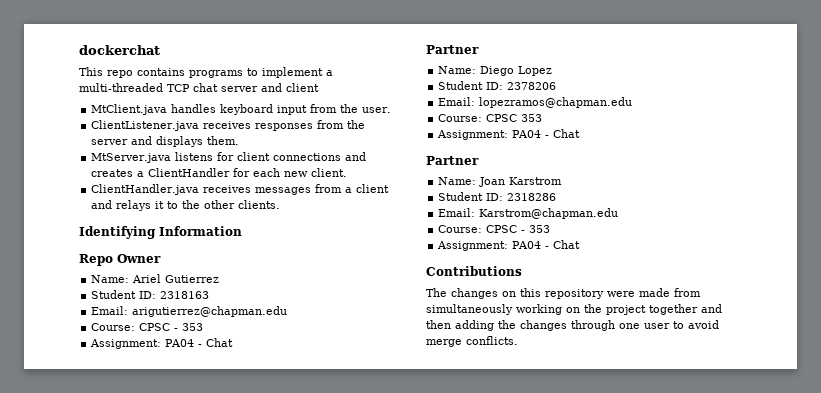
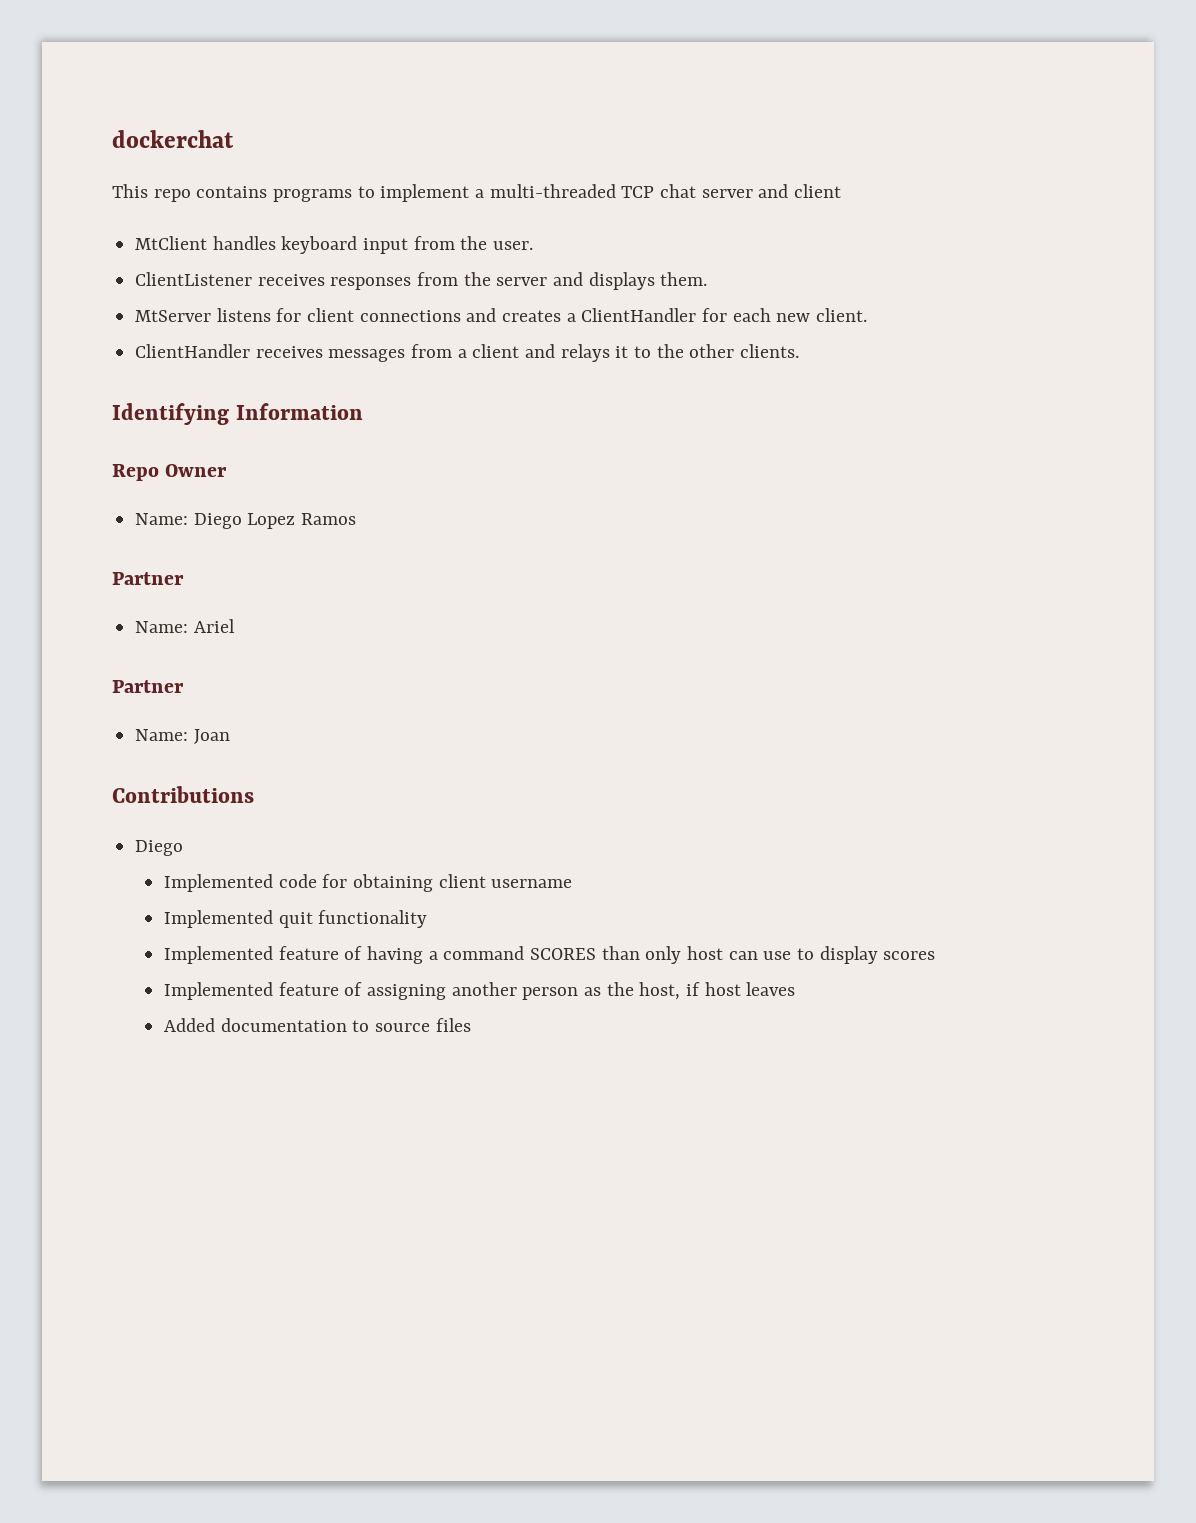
[91,104,168,115] MtClient.java -> [135,236,208,250] MtClient
[91,120,200,131] ClientListener.java -> [135,272,253,286] ClientListener
[91,153,172,163] MtServer.java -> [135,310,212,322] MtServer
[91,184,200,195] ClientHandler.java -> [135,344,251,358] ClientHandler
[132,274,220,283] [91,290,210,299] [91,306,288,317] [91,323,204,331] [90,338,234,349] [426,45,479,54] [438,66,553,76] [438,81,557,90] [438,97,633,108] [438,114,543,122] [437,129,581,140] [426,156,479,165] [438,177,563,187] [438,192,557,201] [438,208,619,219] [438,225,551,233] [437,240,581,251] [426,266,522,276] [426,288,701,299] [426,304,722,315] [426,320,719,331] [426,336,518,347] Ariel Gutierrez // Student ID: 2318163 // Email: arigutierrez@chapman.edu // Course: CPSC - 353 // Assignment: PA04 - Chat // Partner // Name: Diego Lopez // Student ID: 2378206 // Email: lopezramos@chapman.edu // Course: CPSC 353 // Assignment: PA04 - Chat // Partner // Name: Joan Karstrom // Student ID: 2318286 // Email: Karstrom@chapman.edu // Course: CPSC - 353 // Assignment: PA04 - Chat // Contributions // The changes on this repository were made from simultaneously working on the project together and then adding the changes through one user to avoid merge conflicts. -> [193,513,357,529] [112,572,184,585] [135,619,235,633] [112,680,184,693] [135,729,230,744] [112,786,254,803] [135,840,184,856] [163,874,573,892] [163,910,428,928] [163,946,936,964] [163,982,796,1000] [163,1018,471,1032] Diego Lopez Ramos // Partner // Name: Ariel // Partner // Name: Joan // Contributions // Diego // Implemented code for obtaining client username // Implemented quit functionality // Implemented feature of having a command SCORES than only host can use to display scores // Implemented feature of assigning another person as the host, if host leaves // Added documentation to source files

